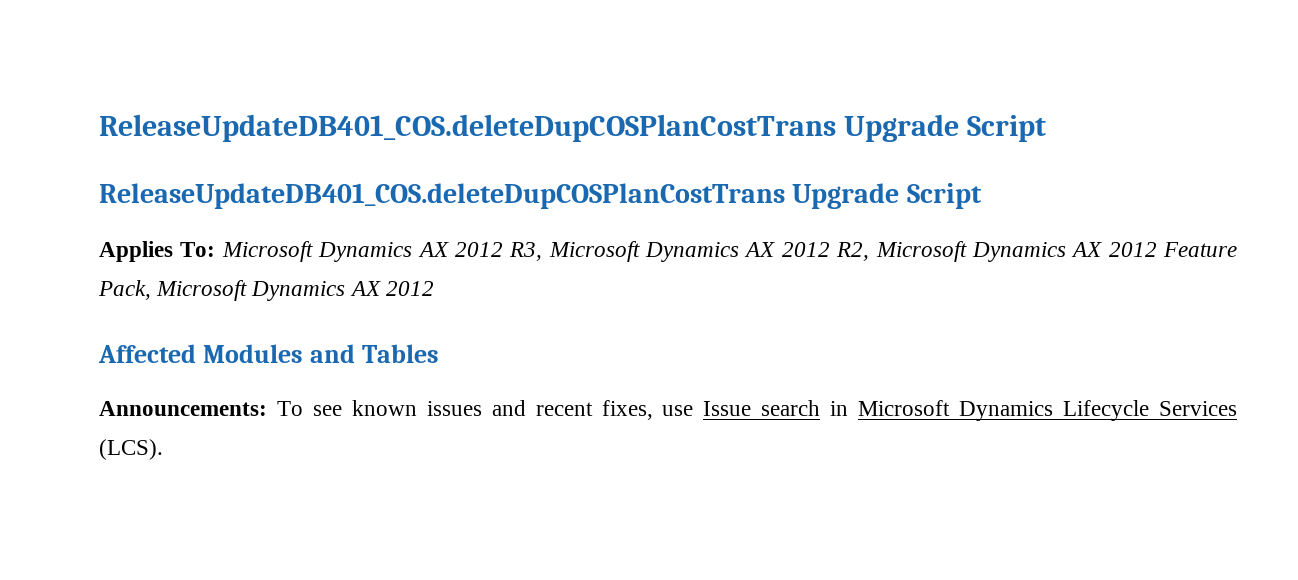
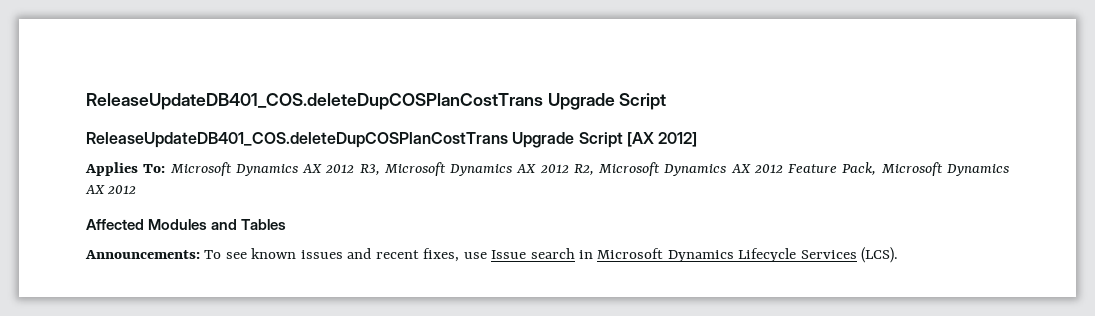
(982, 196) none -> [626,132,698,147] [AX 2012]

